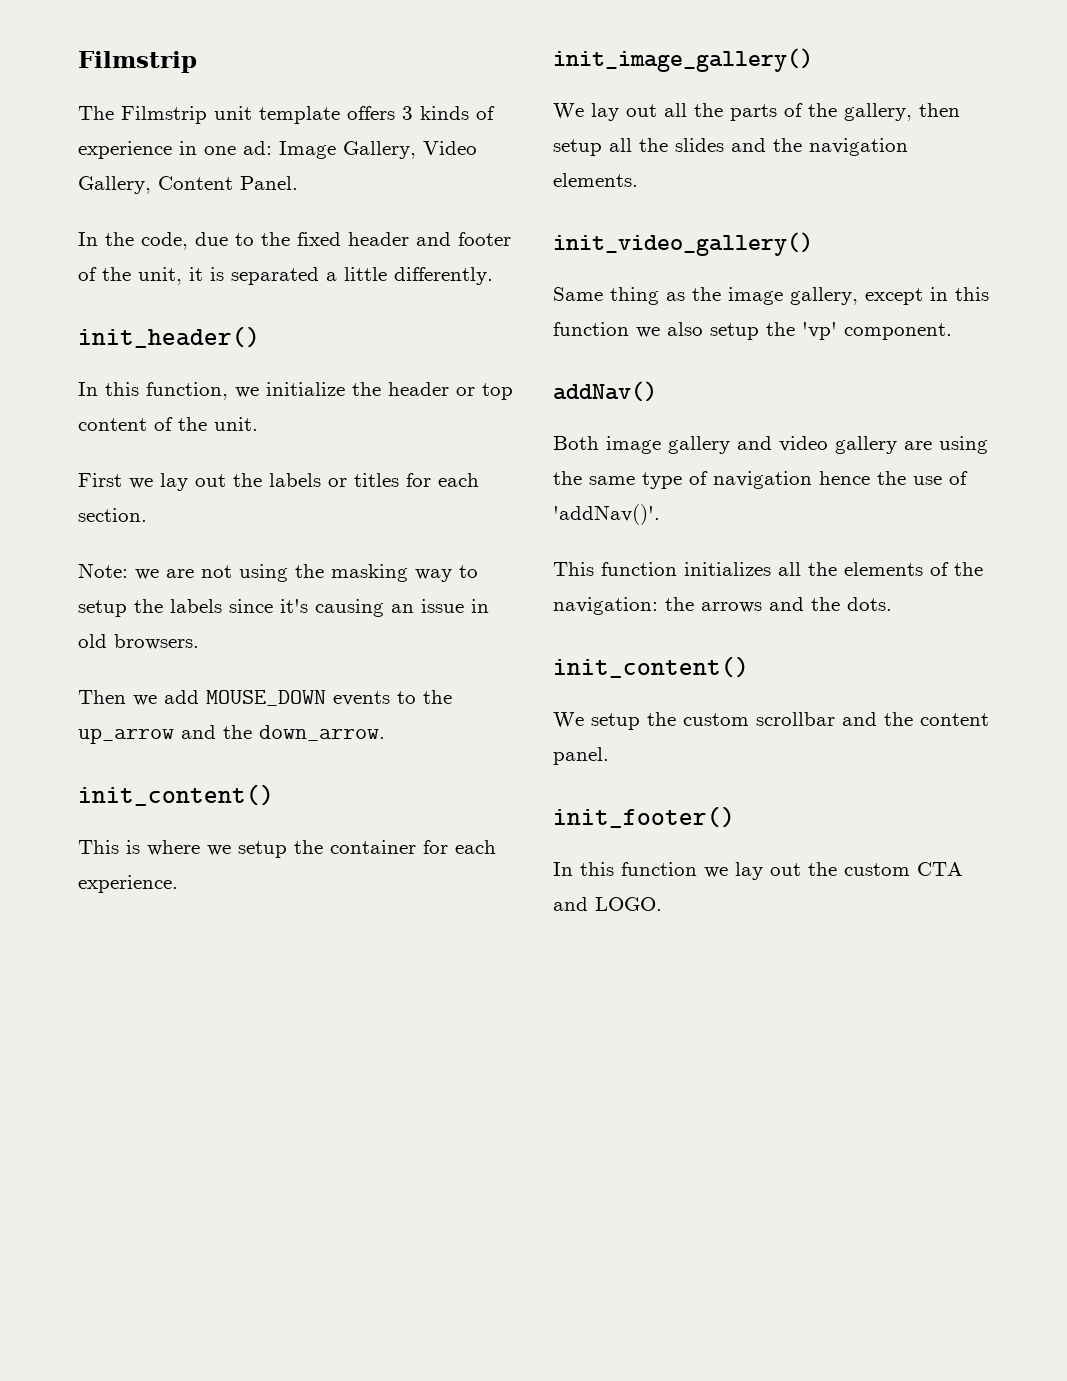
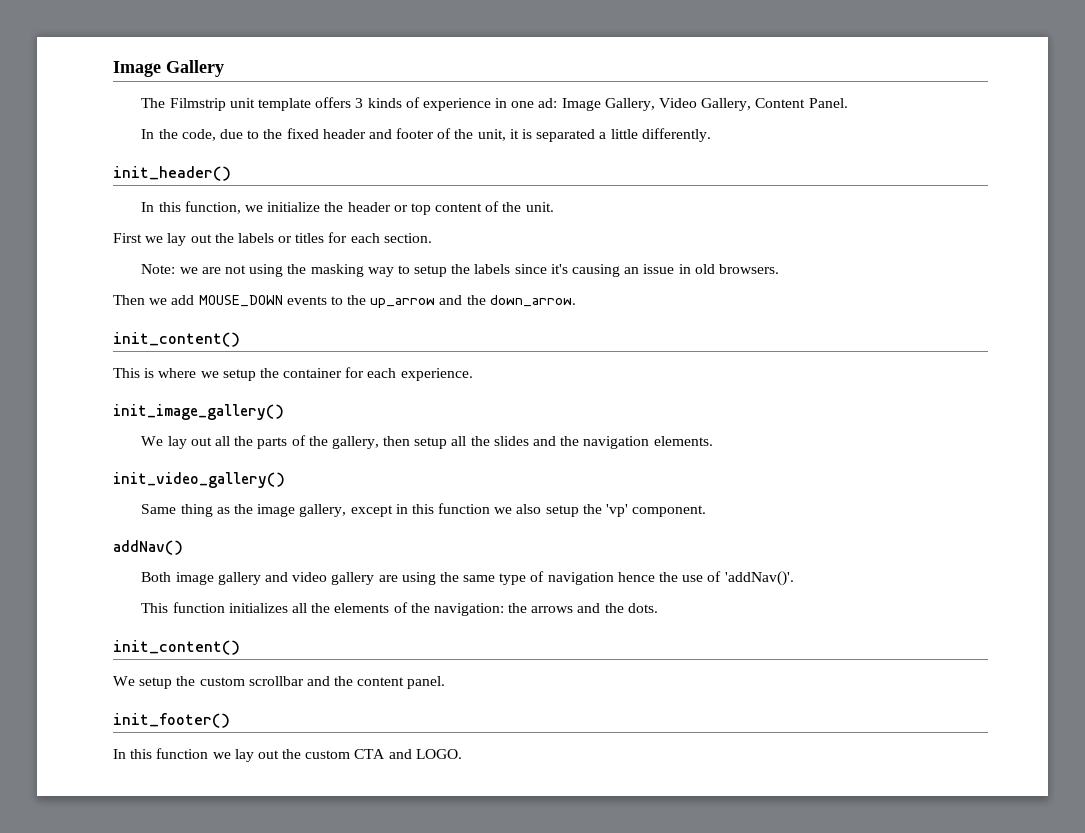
[78,51,197,73] Filmstrip -> [113,60,224,77] Image Gallery

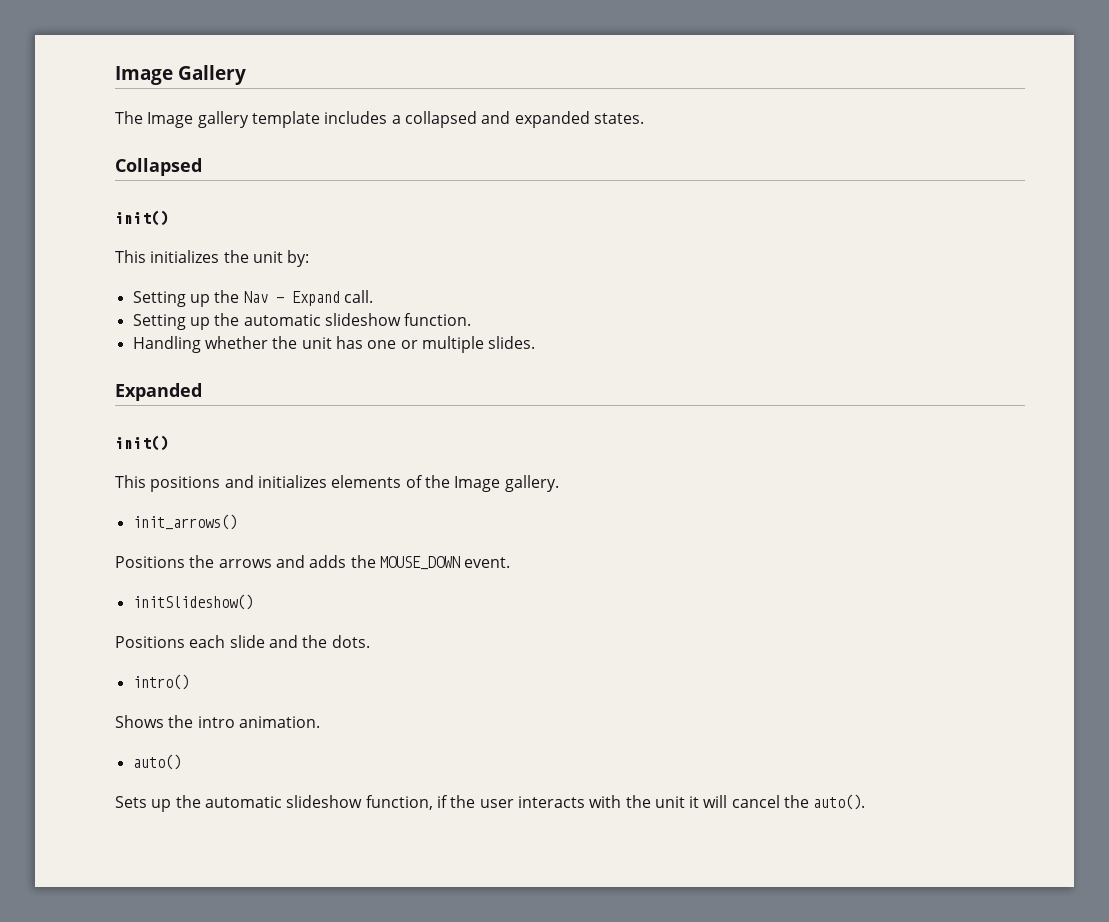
[169,97,848,111] [141,128,711,142] [113,166,231,181] [141,201,554,215] [113,232,432,246] [141,264,779,277] [113,295,576,308] [113,332,240,347] [113,367,473,381] [113,404,284,420] [141,435,713,449] [113,472,285,488] [141,503,707,517] [113,540,183,555] [141,571,794,586] [141,602,658,616] [113,640,240,655] [113,676,446,689] [113,713,230,728] [113,748,462,762] Filmstrip unit template offers 3 kinds of experience in one ad: Image Gallery, Video Gallery, Content Panel. // In the code, due to the fixed header and footer of the unit, it is separated a little differently. // init_header() // In this function, we initialize the header or top content of the unit. // First we lay out the labels or titles for each section. // Note: we are not using the masking way to setup the labels since it's causing an issue in old browsers. // Then we add MOUSE_DOWN events to the up_arrow and the down_arrow. // init_content() // This is where we setup the container for each experience. // init_image_gallery() // We lay out all the parts of the gallery, then setup all the slides and the navigation elements. // init_video_gallery() // Same thing as the image gallery, except in this function we also setup the 'vp' component. // addNav() // Both image gallery and video gallery are using the same type of navigation hence the use of 'addNav()'. // This function initializes all the elements of the navigation: the arrows and the dots. // init_content() // We setup the custom scrollbar and the content panel. // init_footer() // In this function we lay out the custom CTA and LOGO. -> [147,111,644,128] [115,158,202,176] [115,210,169,226] [115,250,310,267] [132,290,373,307] [132,313,472,330] [132,336,536,353] [115,383,202,401] [115,435,169,451] [115,475,559,492] [132,514,237,530] [115,555,511,570] [132,594,253,610] [115,635,370,648] [132,674,189,690] [115,715,320,728] [132,754,181,770] [115,794,866,812] Image gallery template includes a collapsed and expanded states. // Collapsed // init() // This initializes the unit by: // Setting up the Nav - Expand call. // Setting up the automatic slideshow function. // Handling whether the unit has one or multiple slides. // Expanded // init() // This positions and initializes elements of the Image gallery. // init_arrows() // Positions the arrows and adds the MOUSE_DOWN event. // initSlideshow() // Positions each slide and the dots. // intro() // Shows the intro animation. // auto() // Sets up the automatic slideshow function, if the user interacts with the unit it will cancel the auto().

